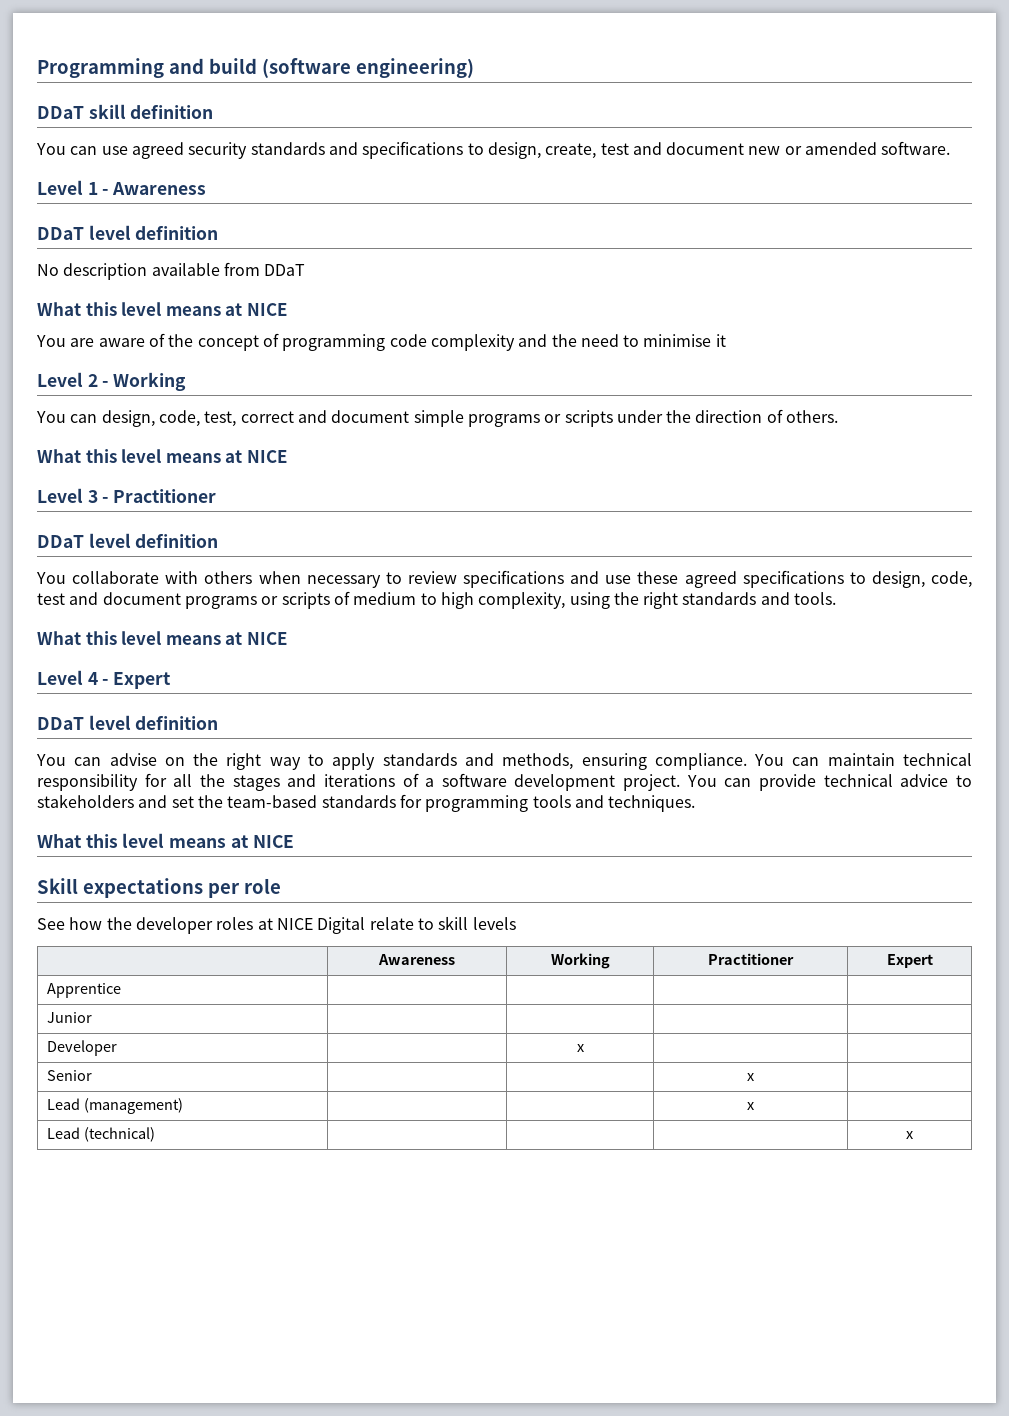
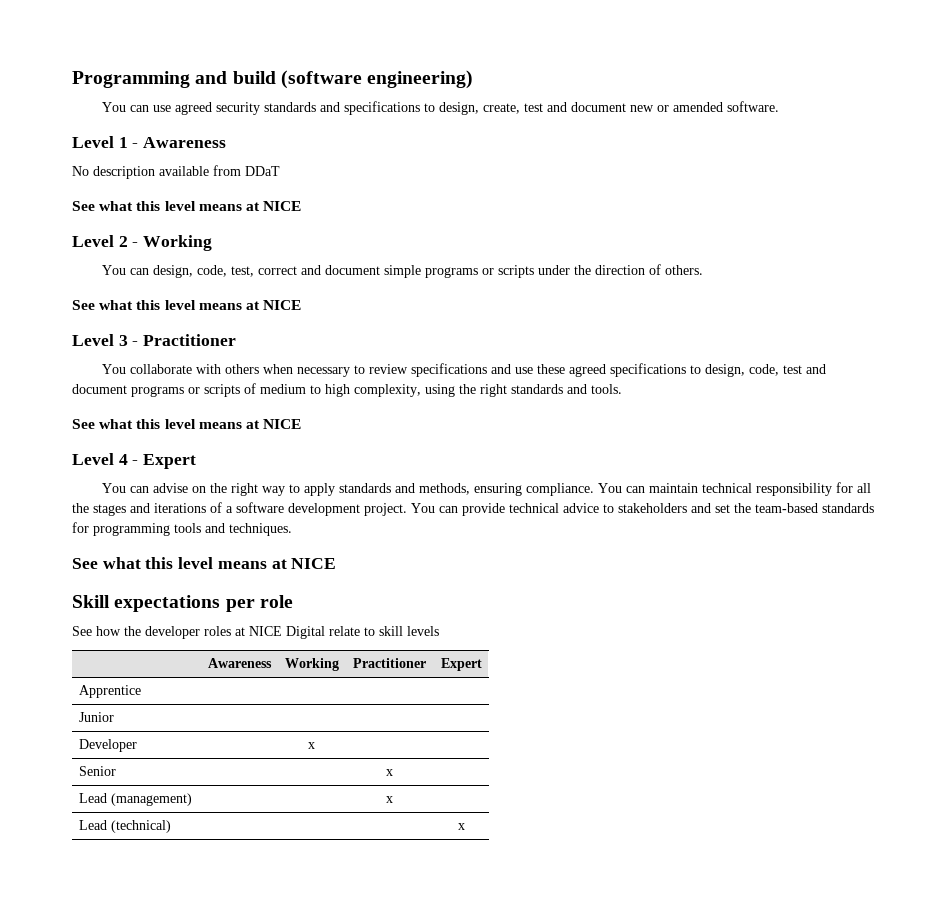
[37,104,214,119] // DDaT skill definition -> (474, 79) none
[37,225,219,240] // DDaT level definition -> (227, 142) none
[37,302,287,316] [36,333,726,351] What this level means at NICE // You are aware of the concept of programming code complexity and the need to minimise it -> [72,201,302,211] See what this level means at NICE
[37,449,81,463] What -> [72,300,134,310] See what
[37,533,219,548] // DDaT level definition -> (237, 340) none
[37,631,81,645] What -> [72,419,134,429] See what
[37,715,219,730] // DDaT level definition -> (197, 461) none
[37,834,82,848] What -> [72,557,141,569] See what

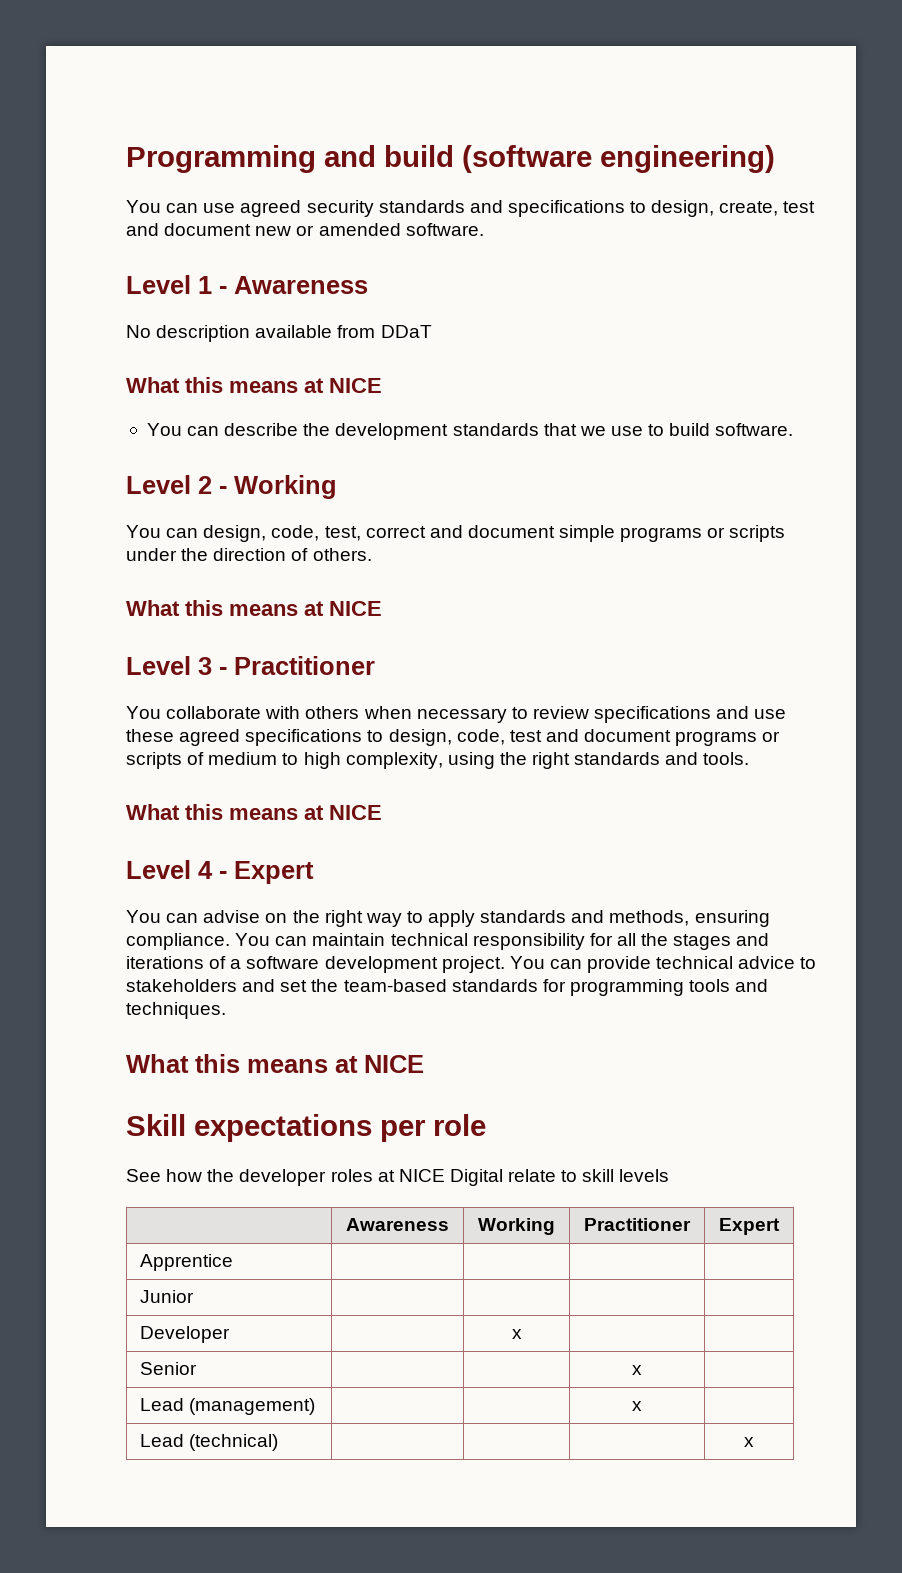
[72,201,302,211] See what this level means at NICE -> [126,377,382,393] [146,423,794,440] What this means at NICE // You can describe the development standards that we use to build software.
[72,300,196,310] See what this level -> [126,600,223,616] What this
[72,419,196,429] See what this level -> [126,804,223,820] What this
[72,557,214,569] See what this level -> [126,1054,240,1073] What this

